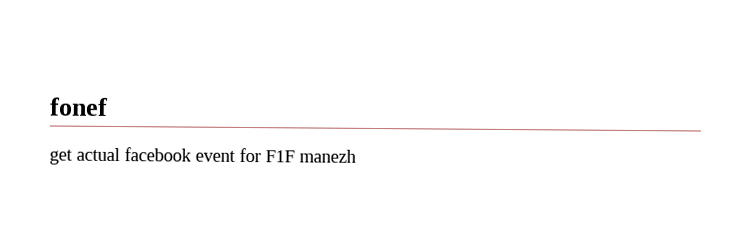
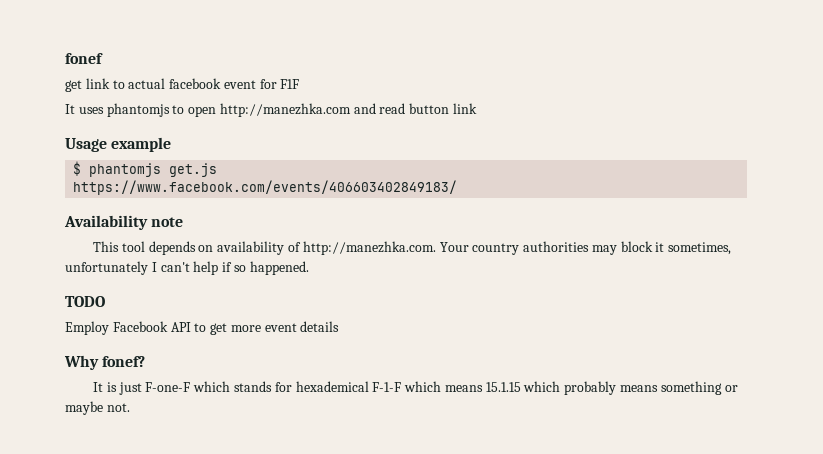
(73, 157) none -> [85,78,125,89] link to
[299,149,356,163] manezh -> [65,103,478,117] [65,137,172,152] [73,161,218,177] [73,180,458,195] [64,215,184,230] [93,241,732,255] [65,261,309,275] [65,296,105,307] [65,321,340,335] [64,355,146,370] [93,381,738,395] [65,401,130,415] // It uses phantomjs to open http://manezhka.com and read button link // Usage example // $ phantomjs get.js // https://www.facebook.com/events/406603402849183/ // Availability note // This tool depends on availability of http://manezhka.com. Your country authorities may block it sometimes, unfortunately I can't help if so happened. // TODO // Employ Facebook API to get more event details // Why fonef? // It is just F-one-F which stands for hexademical F-1-F which means 15.1.15 which probably means something or maybe not.

